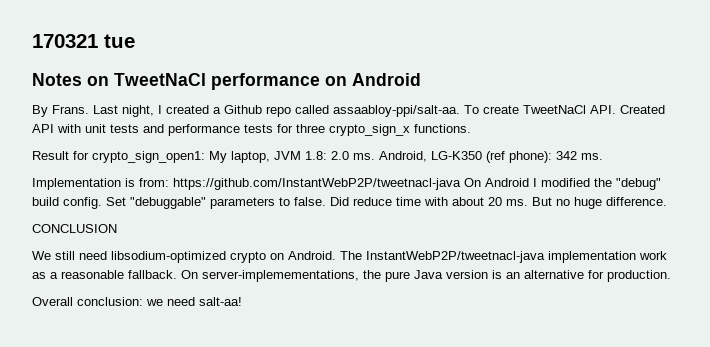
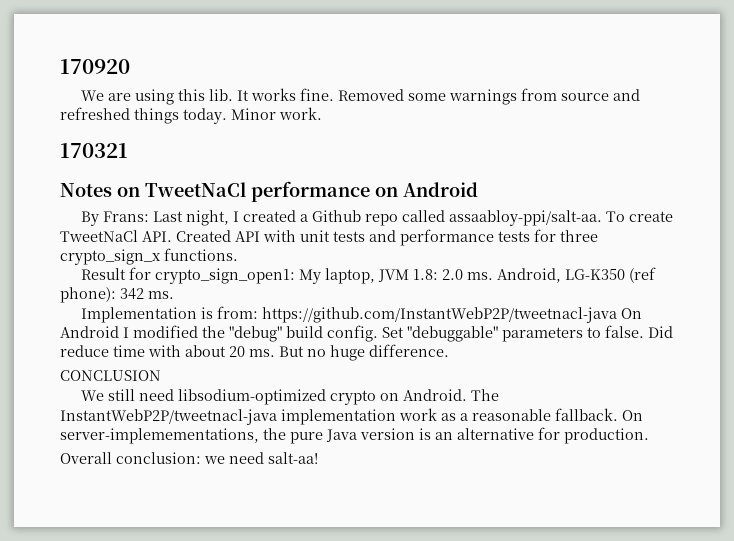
(32, 41) none -> [60,59,130,74] [80,88,640,105] [60,107,322,124] 170920 // We are using this lib. It works fine. Removed some warnings from source and refreshed things today. Minor work. //
[104,34,135,48] tue -> (128, 150) none
[52,105,89,114] Frans. -> [102,211,149,222] Frans:

